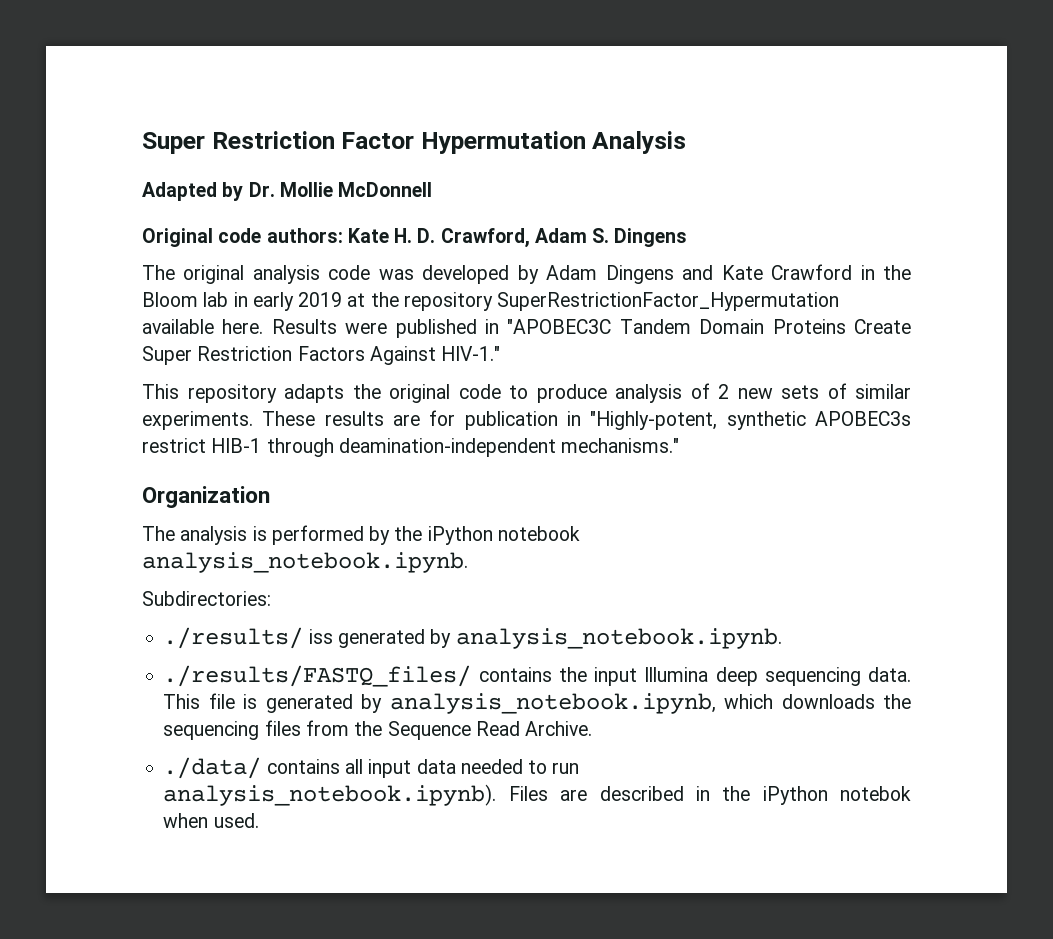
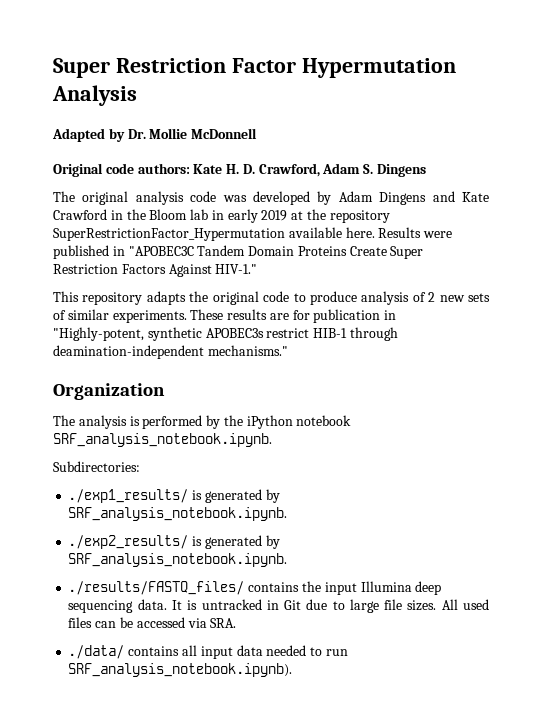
[142,552,468,573] analysis_notebook.ipynb. -> [53,433,272,447] SRF_analysis_notebook.ipynb.
[163,627,782,649] ./results/ iss generated by analysis_notebook.ipynb. -> [68,489,280,503] [68,507,288,521] [68,535,280,549] [68,553,288,567] ./exp1_results/ is generated by SRF_analysis_notebook.ipynb. // ./exp2_results/ is generated by SRF_analysis_notebook.ipynb.
[163,693,912,714] [163,720,593,740] This file is generated by analysis_notebook.ipynb, which downloads the sequencing files from the Sequence Read Archive. -> [171,599,490,613] [68,617,237,628] It is untracked in Git due to large file sizes. All used files can be accessed via SRA.
[163,784,912,806] [163,813,259,828] analysis_notebook.ipynb). Files are described in the iPython notebok when used. -> [68,663,293,677] SRF_analysis_notebook.ipynb).

